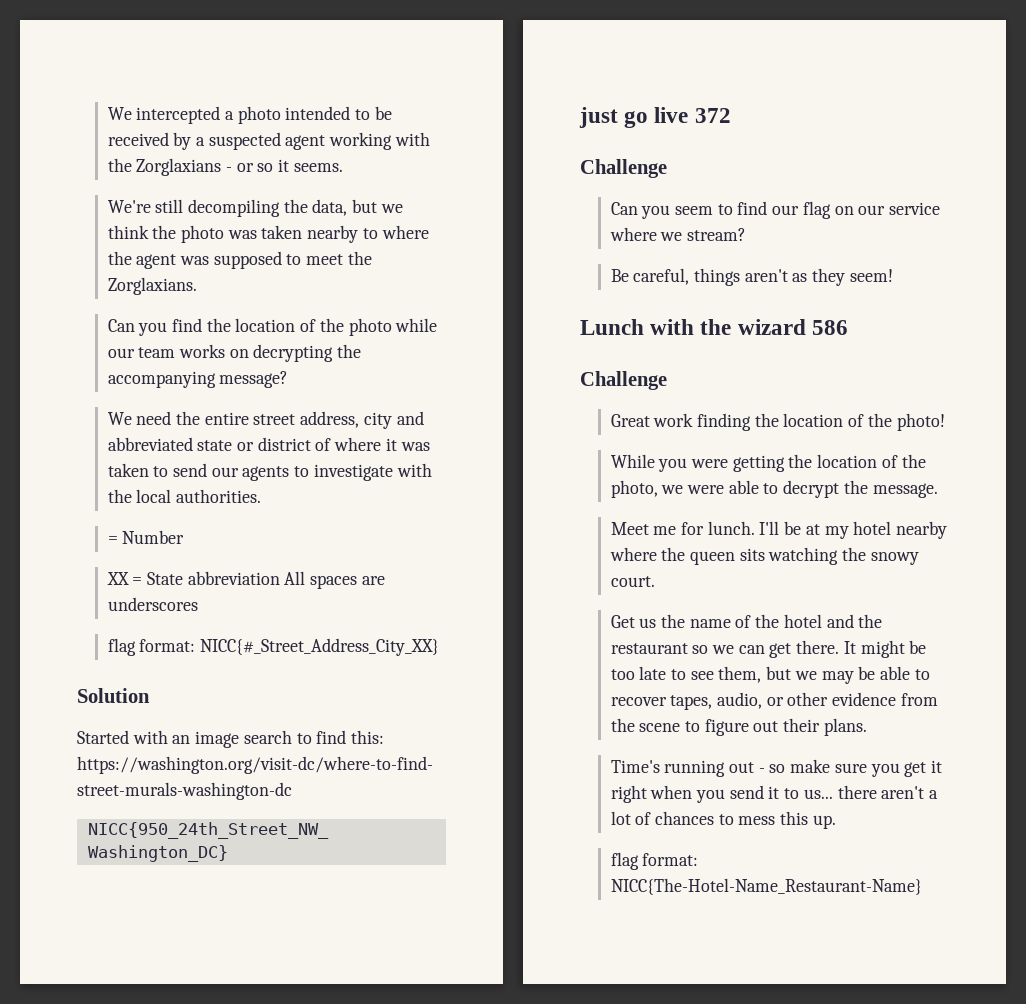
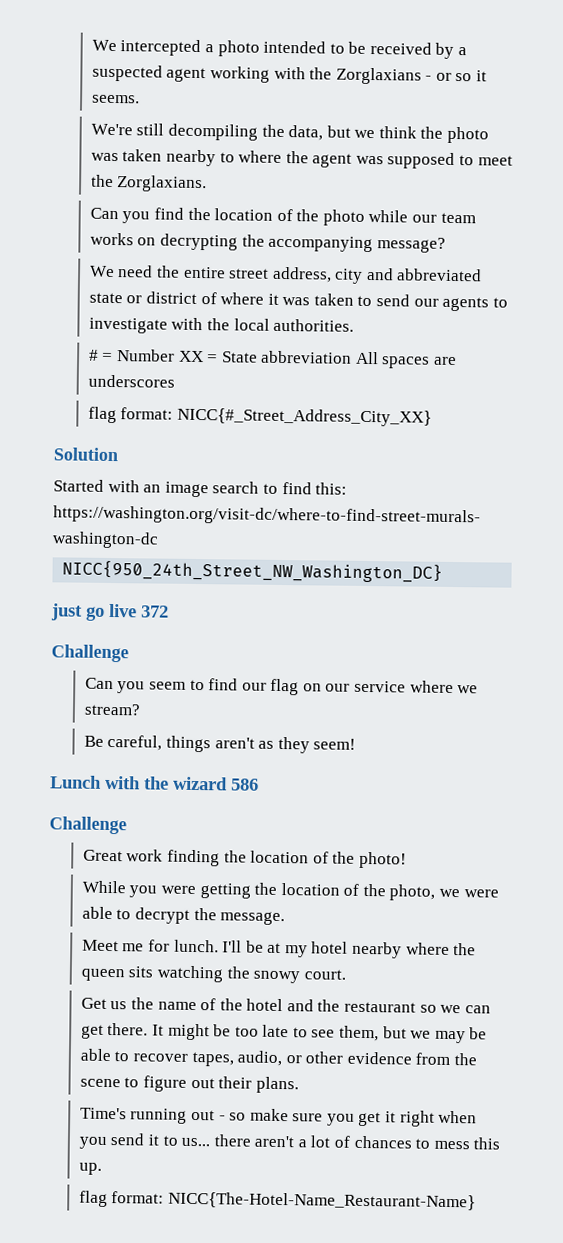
(261, 496) none -> [88,349,99,361] #
(185, 537) // -> (175, 355) none

